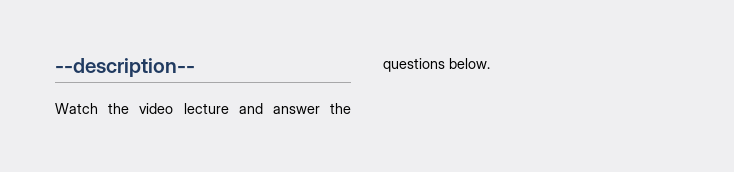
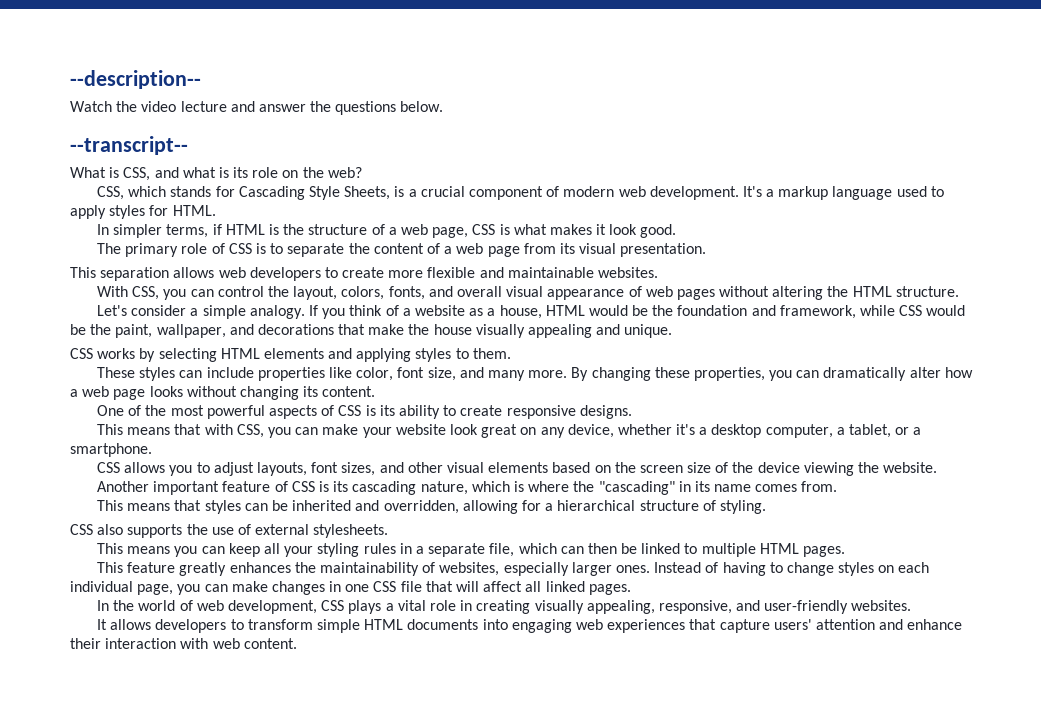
(490, 63) none -> [70,136,188,155] [70,167,362,181] [97,186,944,200] [70,205,216,219] [97,224,677,238] [97,243,707,257] [70,267,659,281] [97,286,959,300] [97,305,966,319] [70,324,673,338] [70,348,511,362] [97,367,973,381] [70,386,376,400] [97,405,632,419] [97,424,922,438] [70,443,152,457] [97,462,938,476] [97,481,838,495] [97,500,766,514] [70,524,389,538] [97,543,845,557] [97,562,930,576] [70,581,631,595] [97,600,912,614] [97,619,963,633] [70,638,297,649] // --transcript-- // What is CSS, and what is its role on the web? // CSS, which stands for Cascading Style Sheets, is a crucial component of modern web development. It's a markup language used to apply styles for HTML. // In simpler terms, if HTML is the structure of a web page, CSS is what makes it look good. // The primary role of CSS is to separate the content of a web page from its visual presentation. // This separation allows web developers to create more flexible and maintainable websites. // With CSS, you can control the layout, colors, fonts, and overall visual appearance of web pages without altering the HTML structure. // Let's consider a simple analogy. If you think of a website as a house, HTML would be the foundation and framework, while CSS would be the paint, wallpaper, and decorations that make the house visually appealing and unique. // CSS works by selecting HTML elements and applying styles to them. // These styles can include properties like color, font size, and many more. By changing these properties, you can dramatically alter how a web page looks without changing its content. // One of the most powerful aspects of CSS is its ability to create responsive designs. // This means that with CSS, you can make your website look great on any device, whether it's a desktop computer, a tablet, or a smartphone. // CSS allows you to adjust layouts, font sizes, and other visual elements based on the screen size of the device viewing the website. // Another important feature of CSS is its cascading nature, which is where the "cascading" in its name comes from. // This means that styles can be inherited and overridden, allowing for a hierarchical structure of styling. // CSS also supports the use of external stylesheets. // This means you can keep all your styling rules in a separate file, which can then be linked to multiple HTML pages. // This feature greatly enhances the maintainability of websites, especially larger ones. Instead of having to change styles on each individual page, you can make changes in one CSS file that will affect all linked pages. // In the world of web development, CSS plays a vital role in creating visually appealing, responsive, and user-friendly websites. // It allows developers to transform simple HTML documents into engaging web experiences that capture users' attention and enhance their interaction with web content.

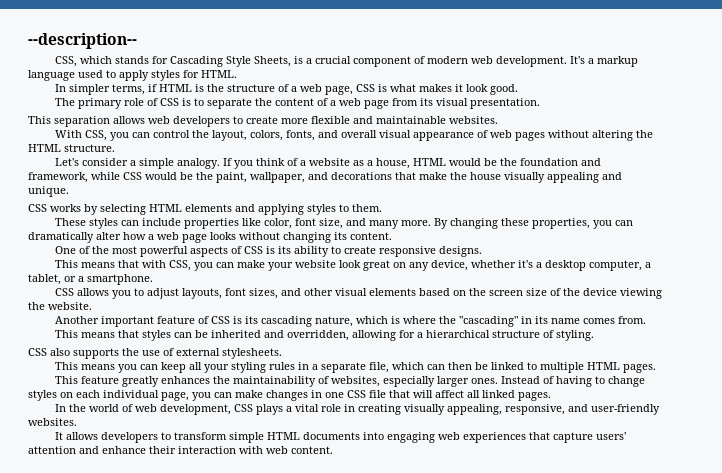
[70,101,444,115] [70,136,188,155] [70,167,362,181] // Watch the video lecture and answer the questions below. // --transcript-- // What is CSS, and what is its role on the web? -> (137, 41) none

